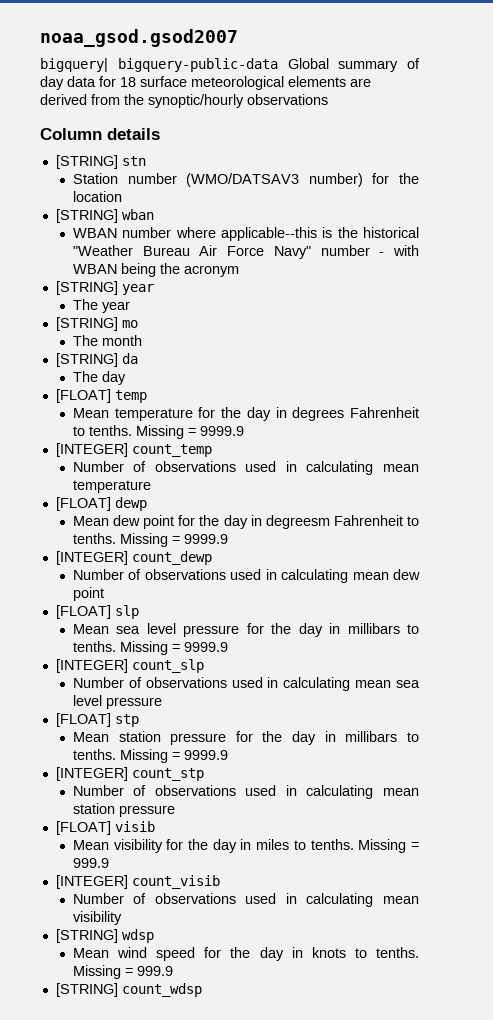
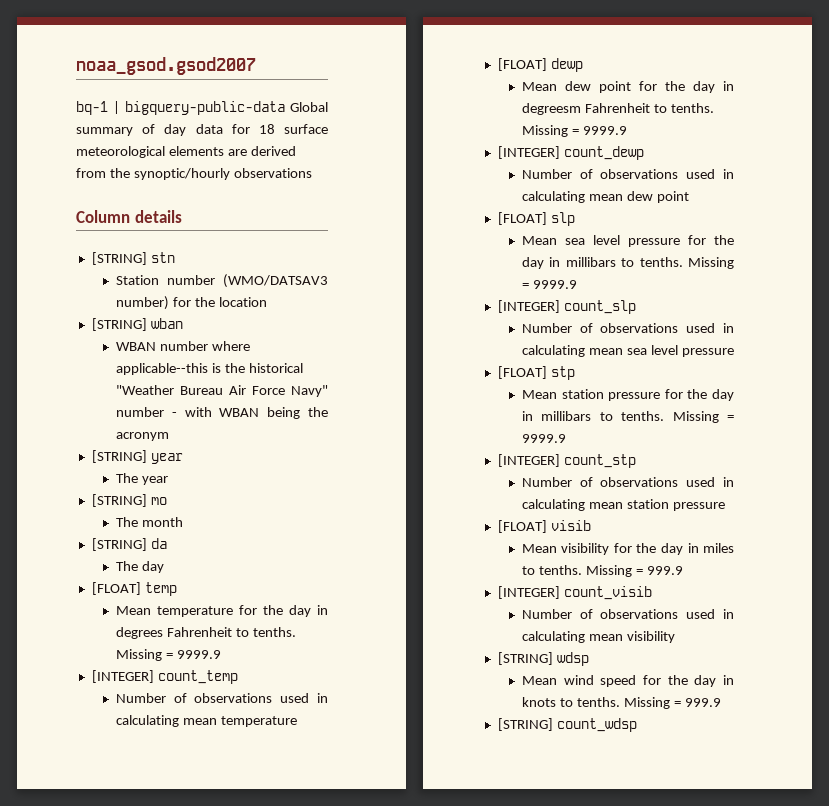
[40,58,108,72] bigquery| -> [76,101,120,115] bq-1 |

